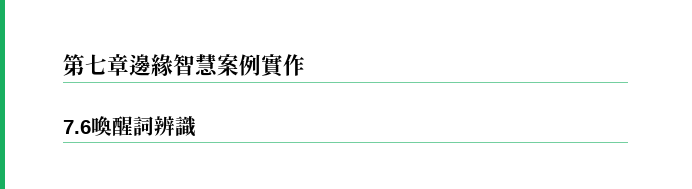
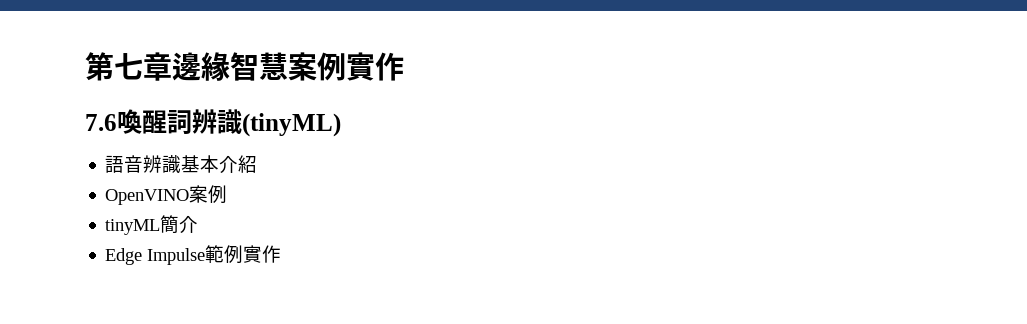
(197, 126) none -> [242,113,341,137] [105,155,258,174] [105,185,228,205] [105,215,199,235] [105,245,282,265] (tinyML) // 語音辨識基本介紹 // OpenVINO案例 // tinyML簡介 // Edge Impulse範例實作

